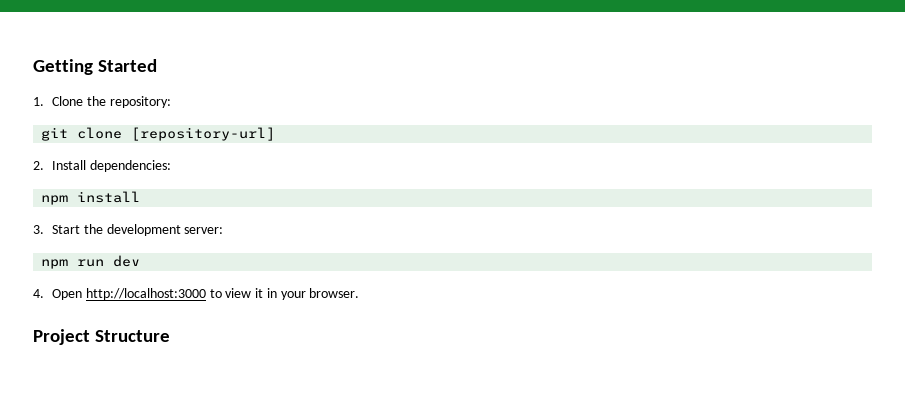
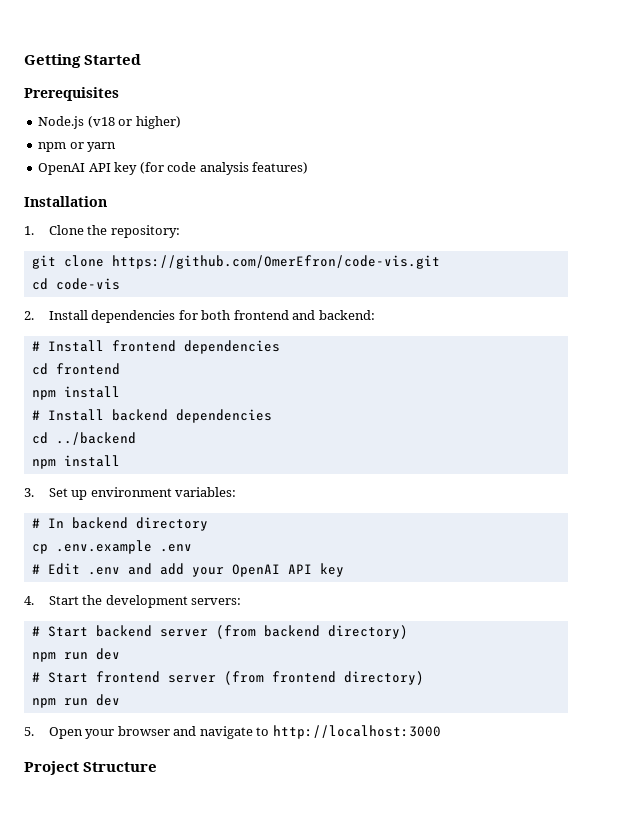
(158, 65) none -> [24,87,119,101] [38,116,181,129] [38,142,117,152] [38,162,309,175] [24,196,107,207] // Prerequisites // Node.js (v18 or higher) // npm or yarn // OpenAI API key (for code analysis features) // Installation
[131,127,276,141] [repository-url] -> [111,255,440,269] [31,278,120,290] https://github.com/OmerEfron/code-vis.git // cd code-vis
[89,160,171,172] [41,191,141,205] [33,224,224,236] [41,255,141,269] [33,288,360,300] dependencies: // npm install // 3. Start the development server: // npm run dev // 4. Open http://localhost:3000 to view it in your browser. -> [91,310,375,323] [31,340,280,354] [31,363,120,375] [31,386,120,400] [31,409,272,423] [31,432,136,445] [31,455,120,469] [24,487,237,500] [31,517,208,531] [31,540,192,554] [31,563,344,577] [24,595,242,608] [31,625,408,639] [31,648,120,662] [31,671,424,685] [31,694,120,708] [24,725,441,739] dependencies for both frontend and backend: // # Install frontend dependencies // cd frontend // npm install // # Install backend dependencies // cd ../backend // npm install // 3. Set up environment variables: // # In backend directory // cp .env.example .env // # Edit .env and add your OpenAI API key // 4. Start the development servers: // # Start backend server (from backend directory) // npm run dev // # Start frontend server (from frontend directory) // npm run dev // 5. Open your browser and navigate to http://localhost:3000

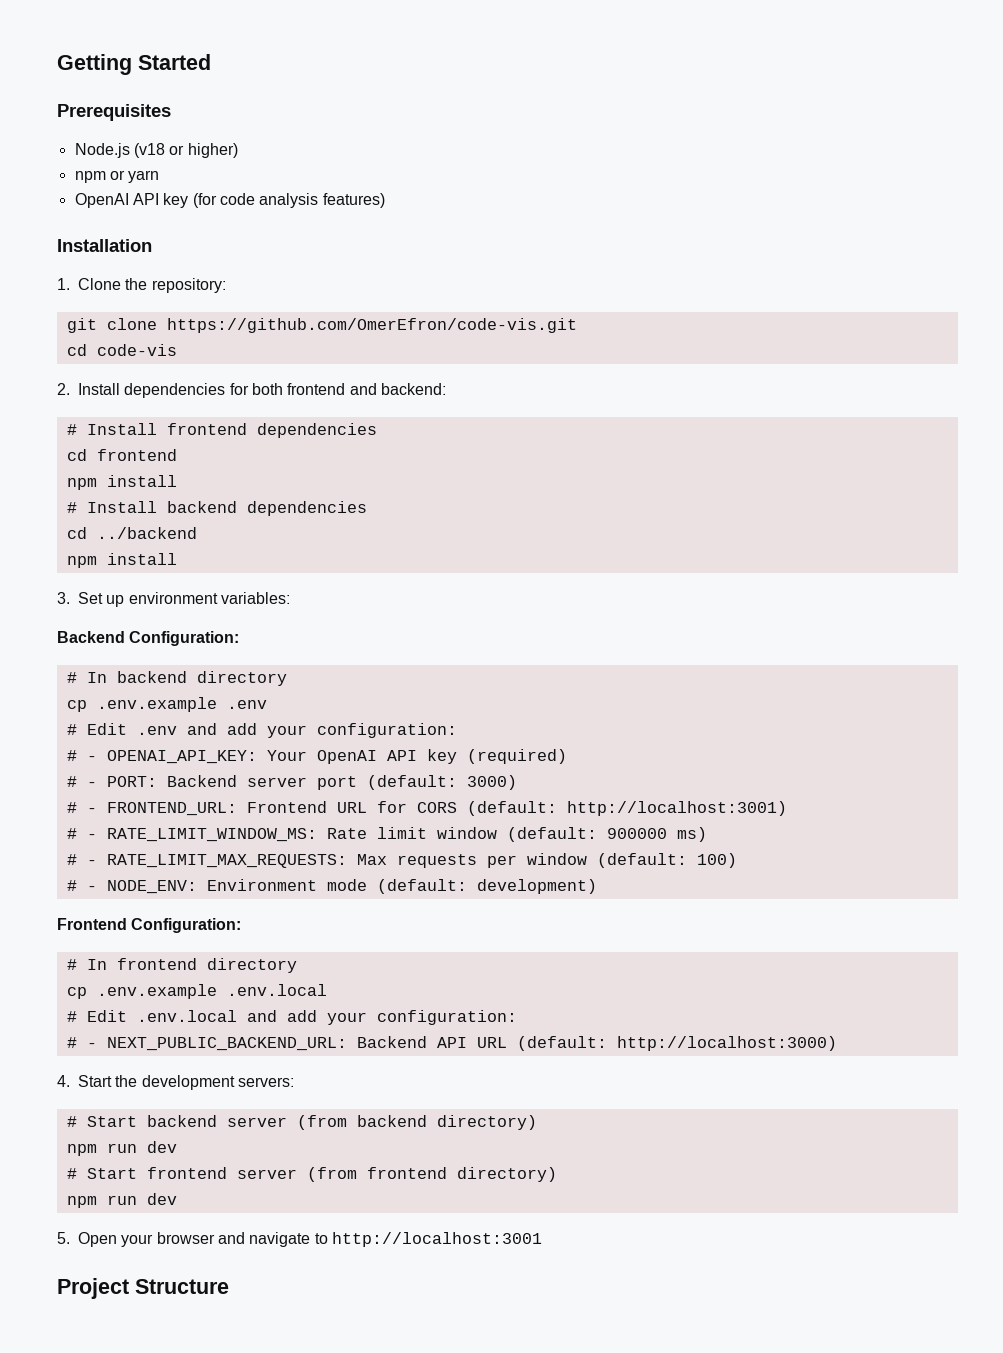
(237, 492) none -> [57,631,240,646] // Backend Configuration:
[231,563,344,577] OpenAI API key -> [316,723,457,738] [66,749,567,764] [66,775,517,790] [66,801,787,816] [66,827,707,842] [66,853,737,868] [66,879,597,894] [57,918,242,933] [66,958,297,973] [66,984,327,999] [66,1010,517,1025] [66,1036,837,1051] configuration: // # - OPENAI_API_KEY: Your OpenAI API key (required) // # - PORT: Backend server port (default: 3000) // # - FRONTEND_URL: Frontend URL for CORS (default: http://localhost:3001) // # - RATE_LIMIT_WINDOW_MS: Rate limit window (default: 900000 ms) // # - RATE_LIMIT_MAX_REQUESTS: Max requests per window (default: 100) // # - NODE_ENV: Environment mode (default: development) // Frontend Configuration: // # In frontend directory // cp .env.example .env.local // # Edit .env.local and add your configuration: // # - NEXT_PUBLIC_BACKEND_URL: Backend API URL (default: http://localhost:3000)
[272,725,441,739] http://localhost:3000 -> [331,1232,542,1247] http://localhost:3001

